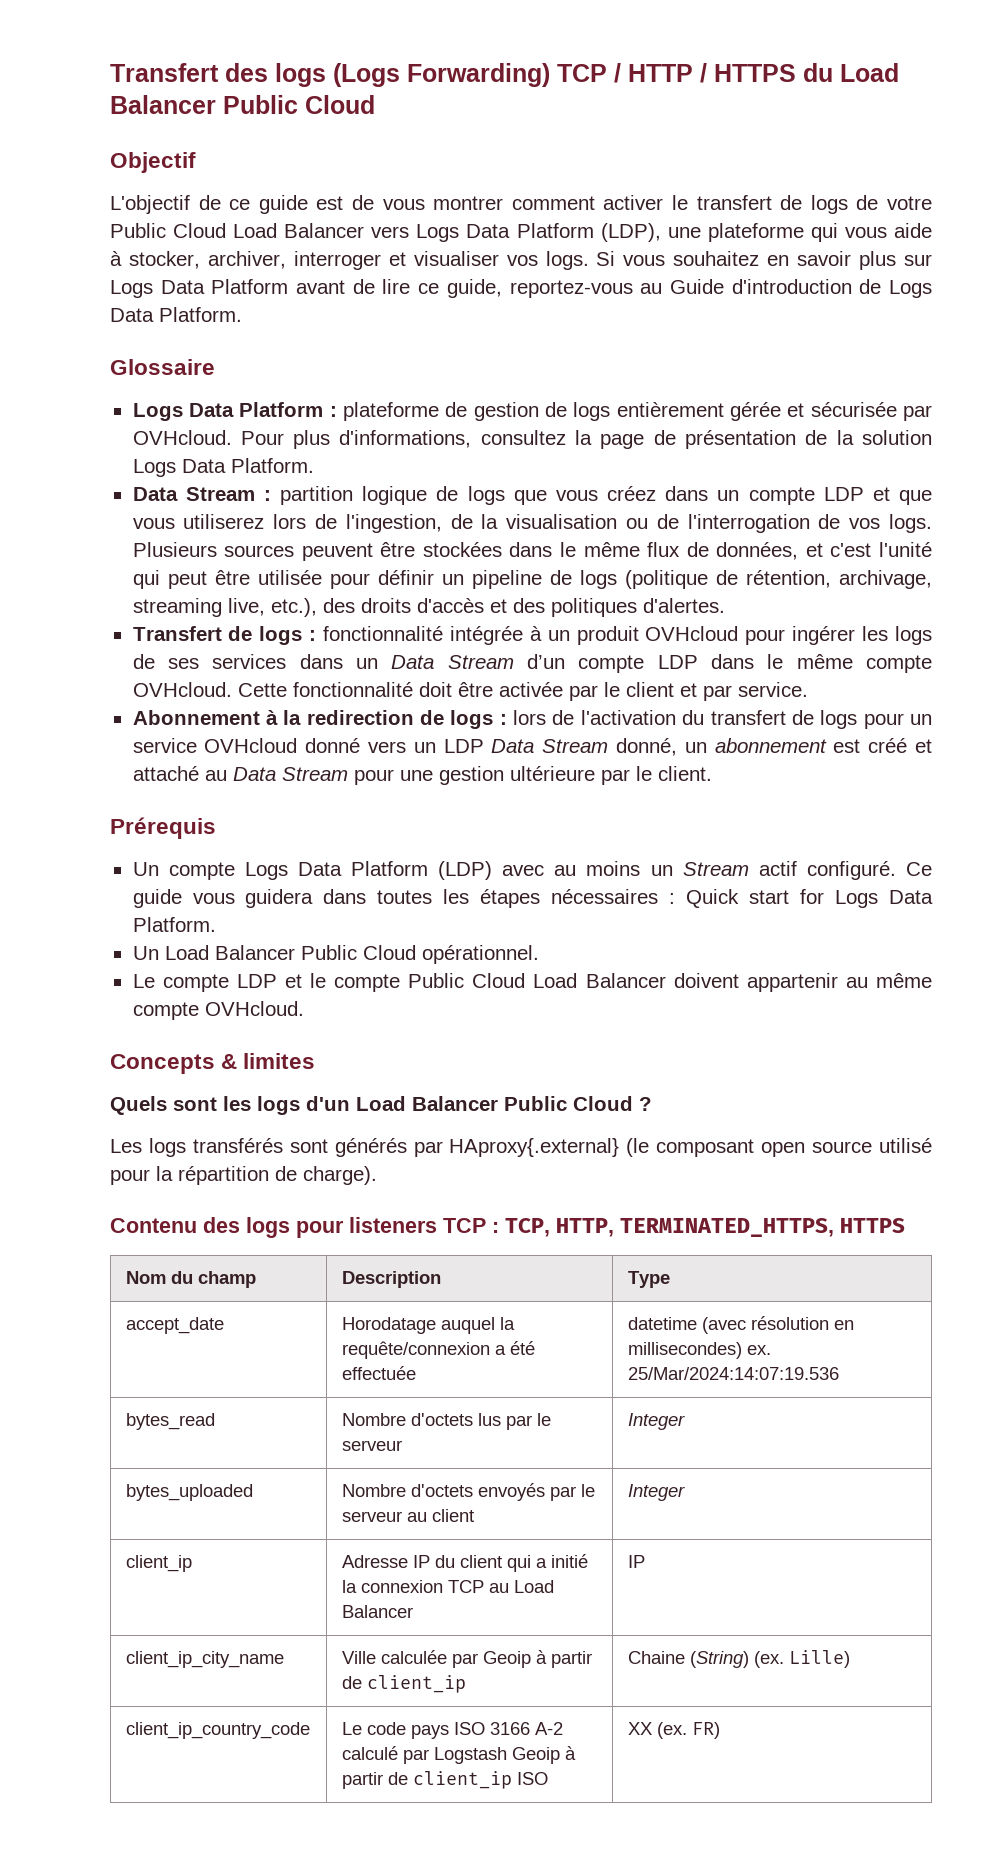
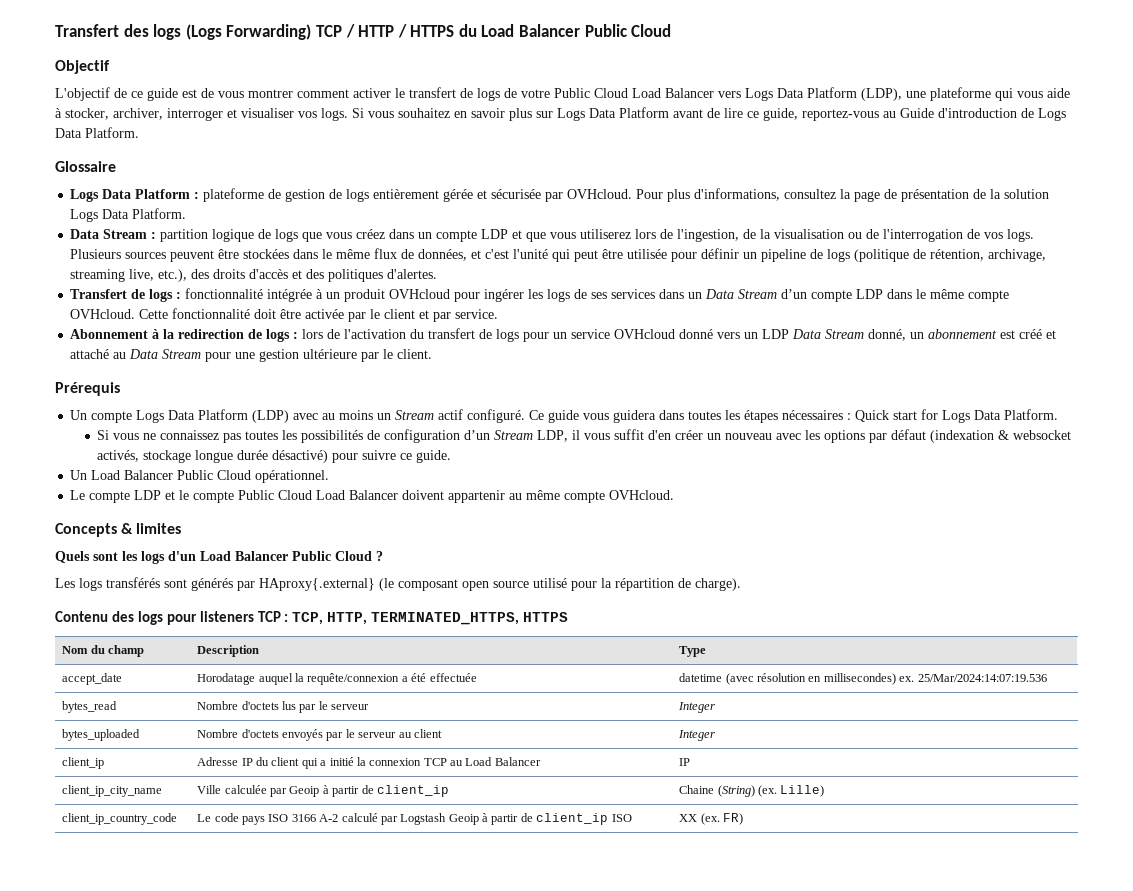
(216, 924) none -> [97,429,1072,443] [97,450,452,463] // Si vous ne connaissez pas toutes les possibilités de configuration d’un Stream LDP, il vous suffit d'en créer un nouveau avec les options par défaut (indexation & websocket activés, stockage longue durée désactivé) pour suivre ce guide.

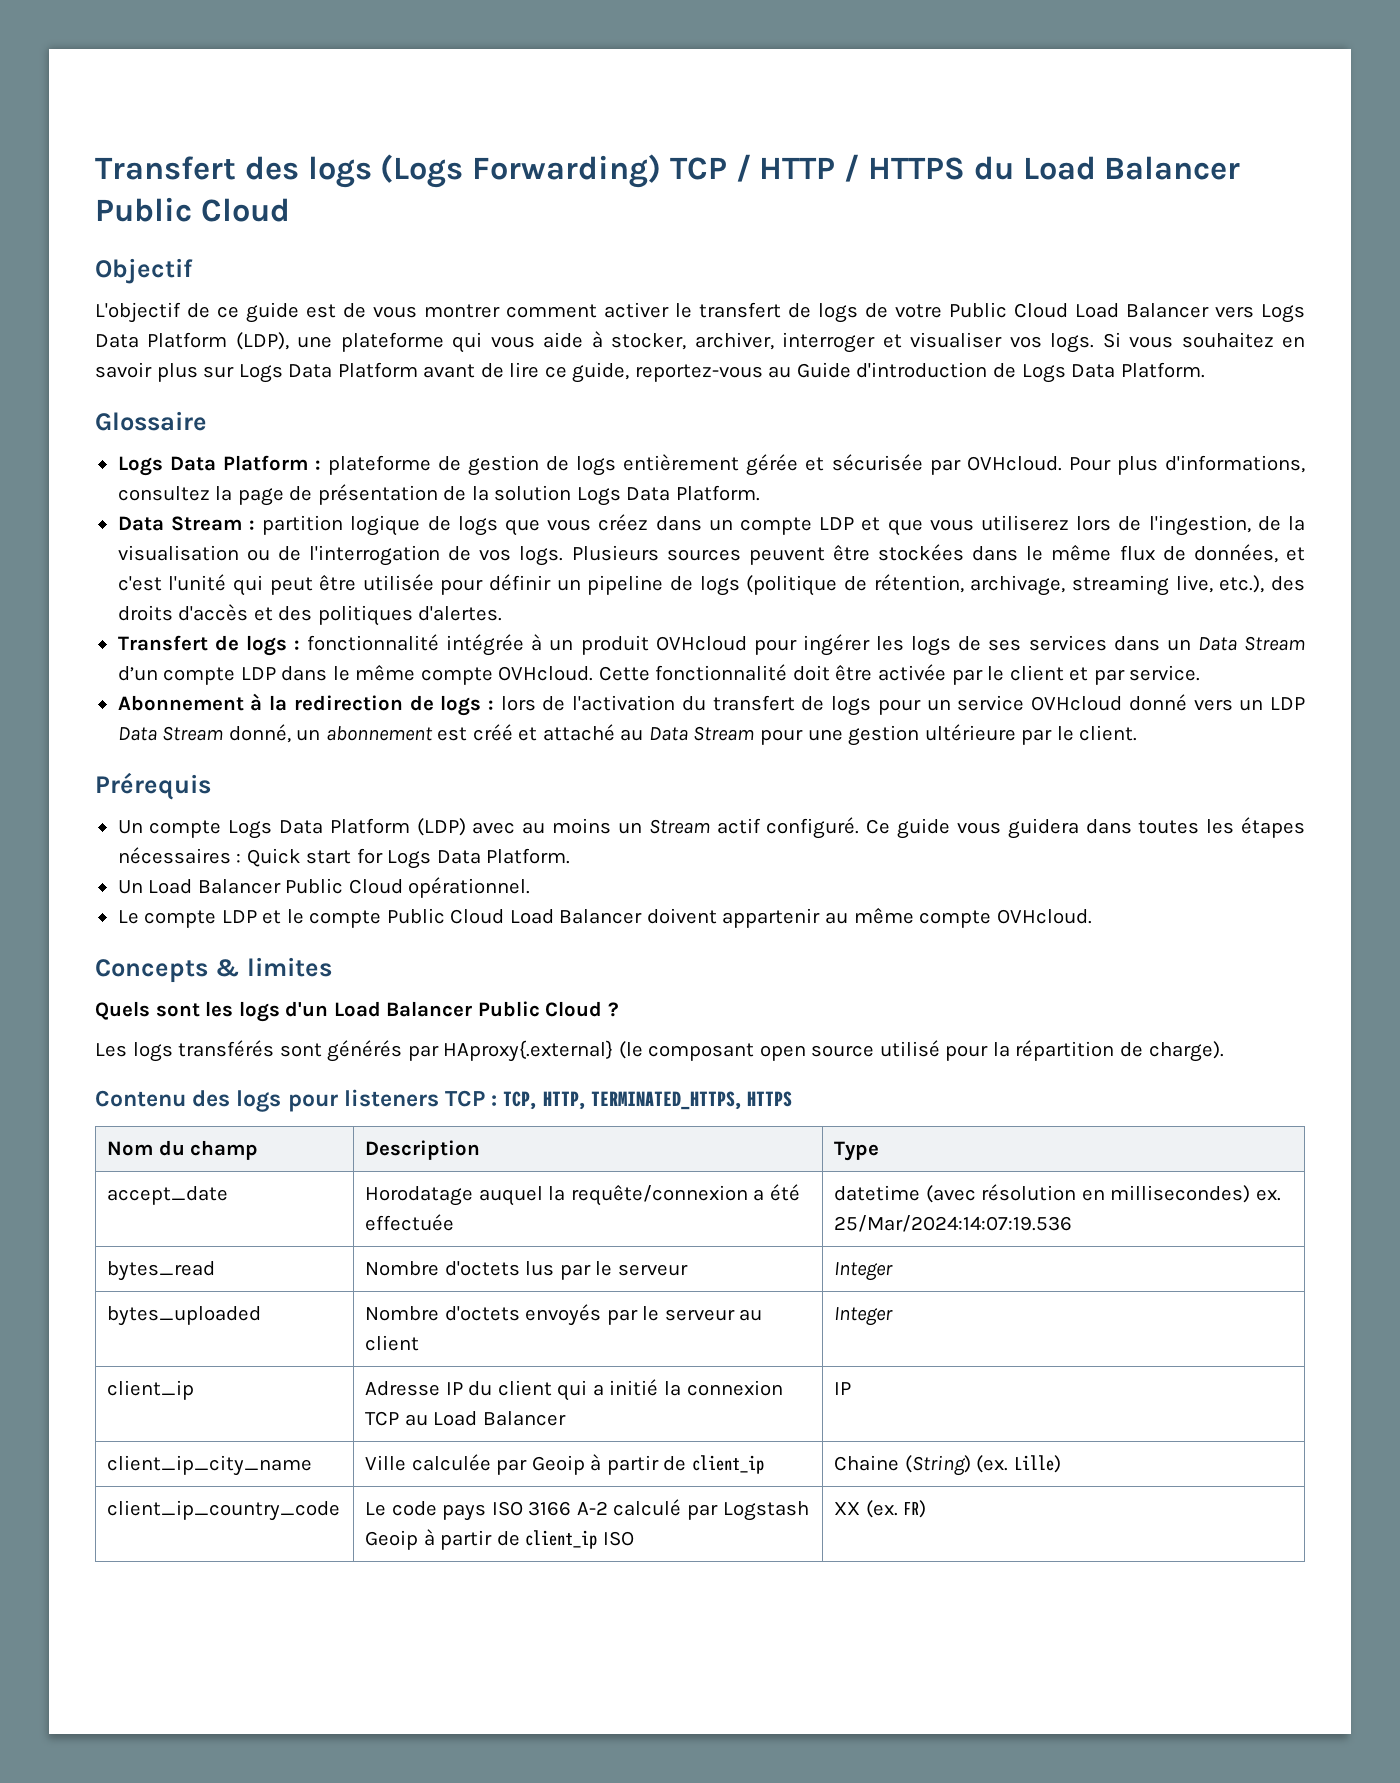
[97,429,1072,443] [97,450,452,463] // Si vous ne connaissez pas toutes les possibilités de configuration d’un Stream LDP, il vous suffit d'en créer un nouveau avec les options par défaut (indexation & websocket activés, stockage longue durée désactivé) pour suivre ce guide. -> (571, 856) none

